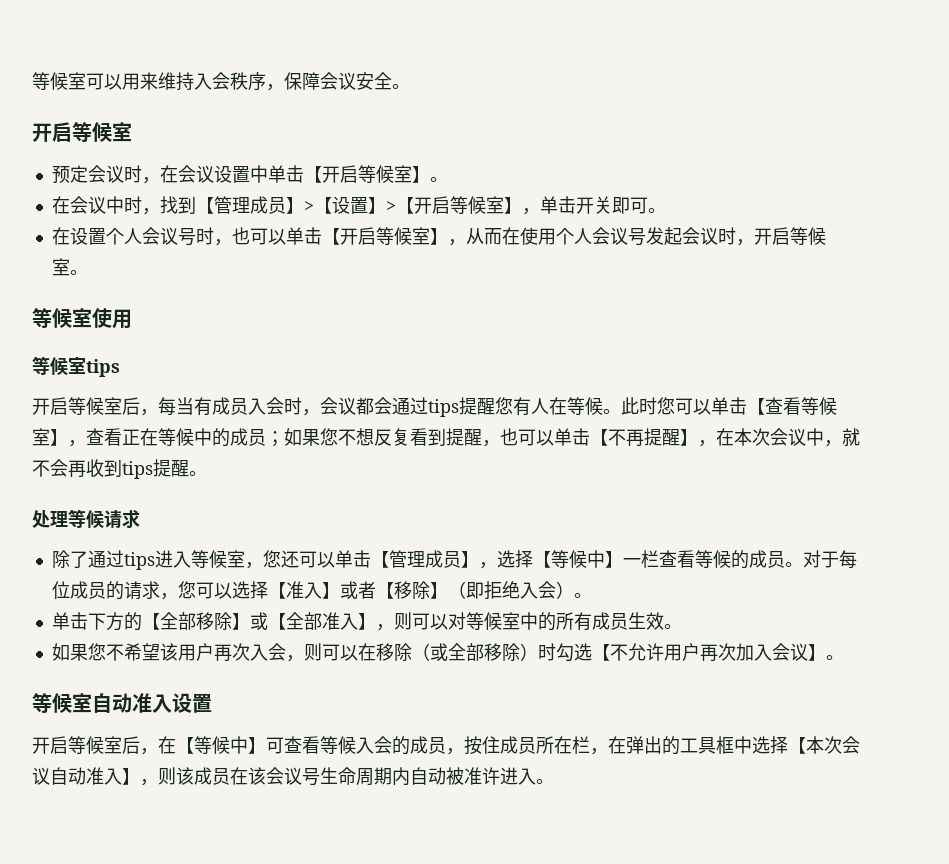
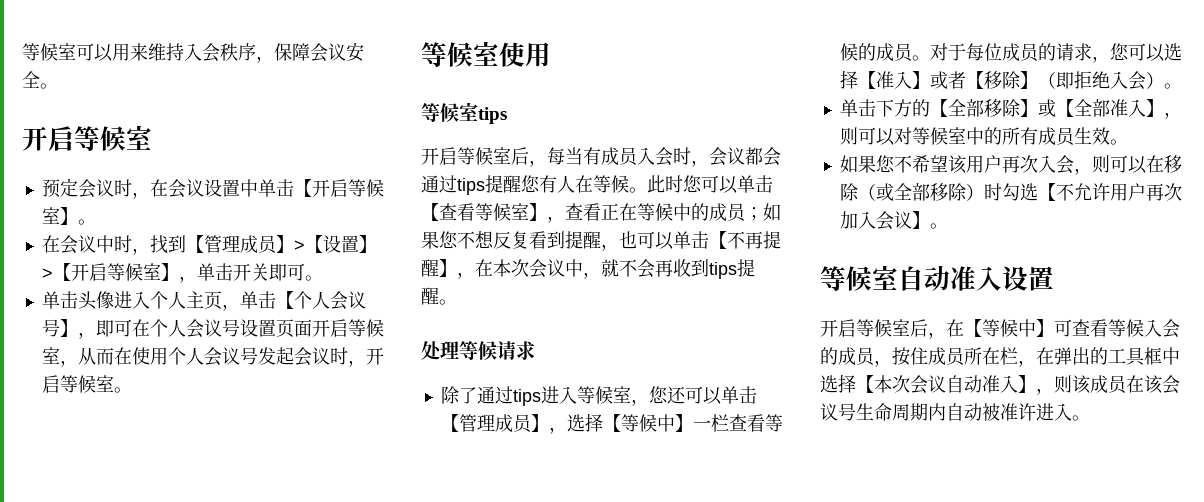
[51,227,448,246] 在设置个人会议号时，也可以单击【开启等候室】 -> [41,291,366,311] [41,319,384,339] [41,347,60,364] 单击头像进入个人主页，单击【个人会议号】，即可在个人会议号设置页面开启等候室

